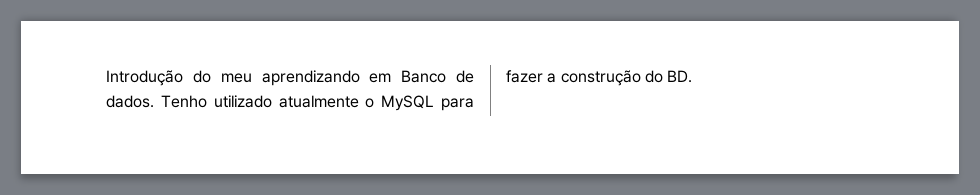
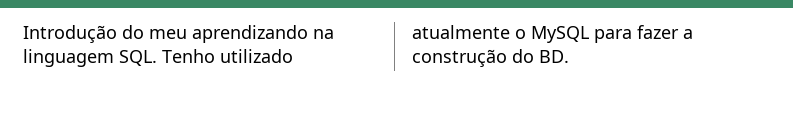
[369,70,474,83] [106,95,154,108] em Banco de dados. -> [313,29,334,39] [23,49,157,67] na linguagem SQL.

